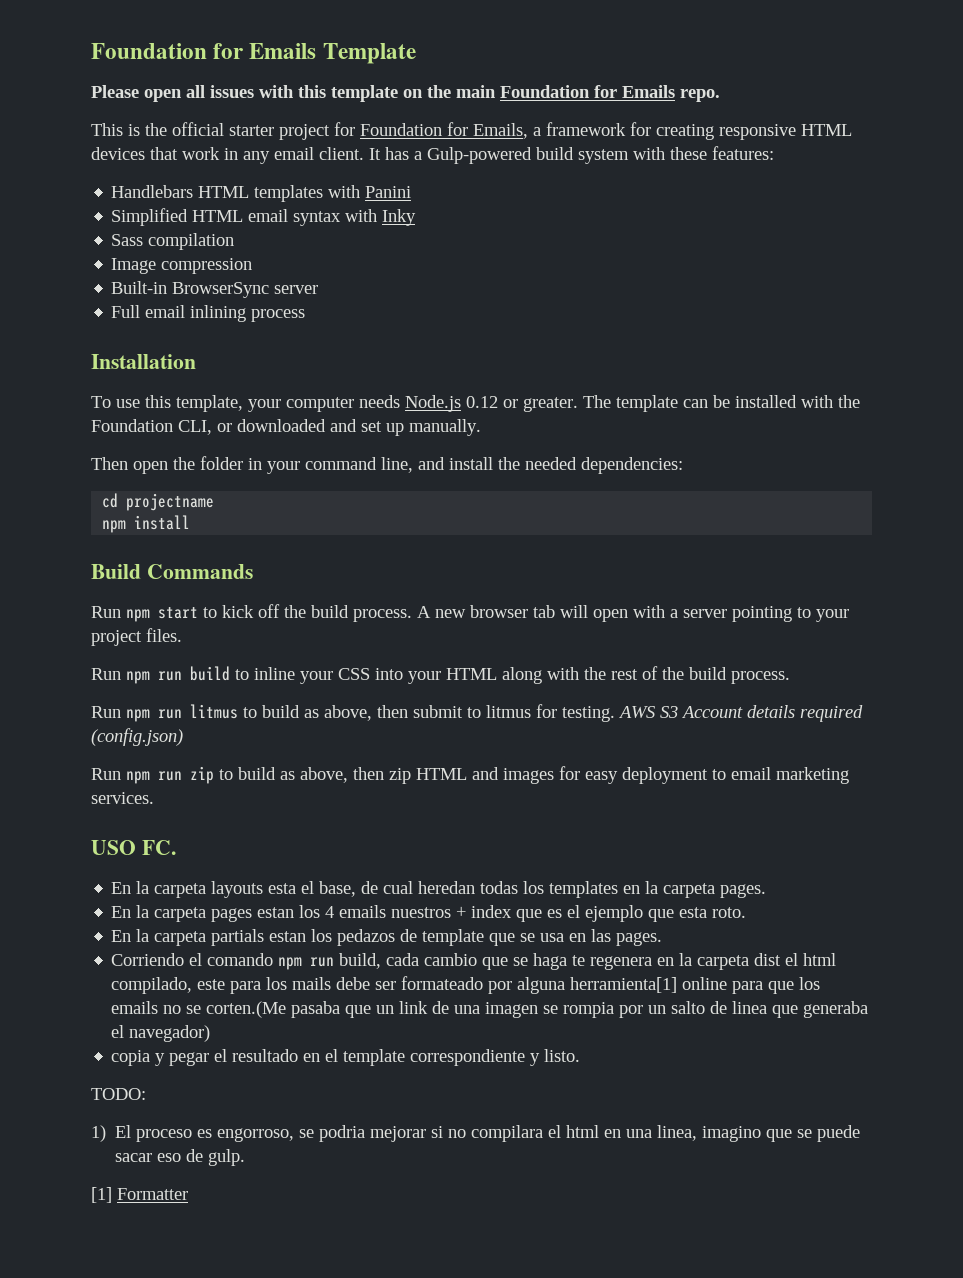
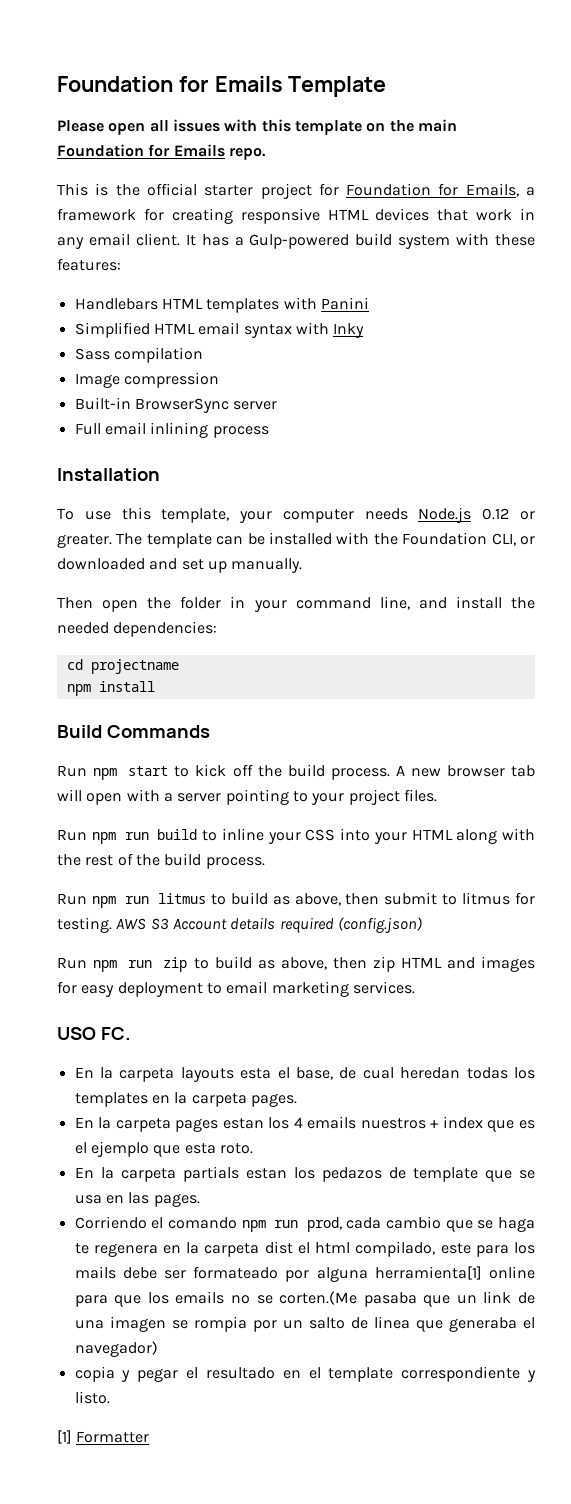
[339,953,382,969] build, -> [306,1217,342,1232] prod,
[91,1088,146,1100] [91,1125,861,1142] [115,1149,246,1166] // TODO: // 1) El proceso es engorroso, se podria mejorar si no compilara el html en una linea, imagino que se puede sacar eso de gulp. -> (110, 1397) none

